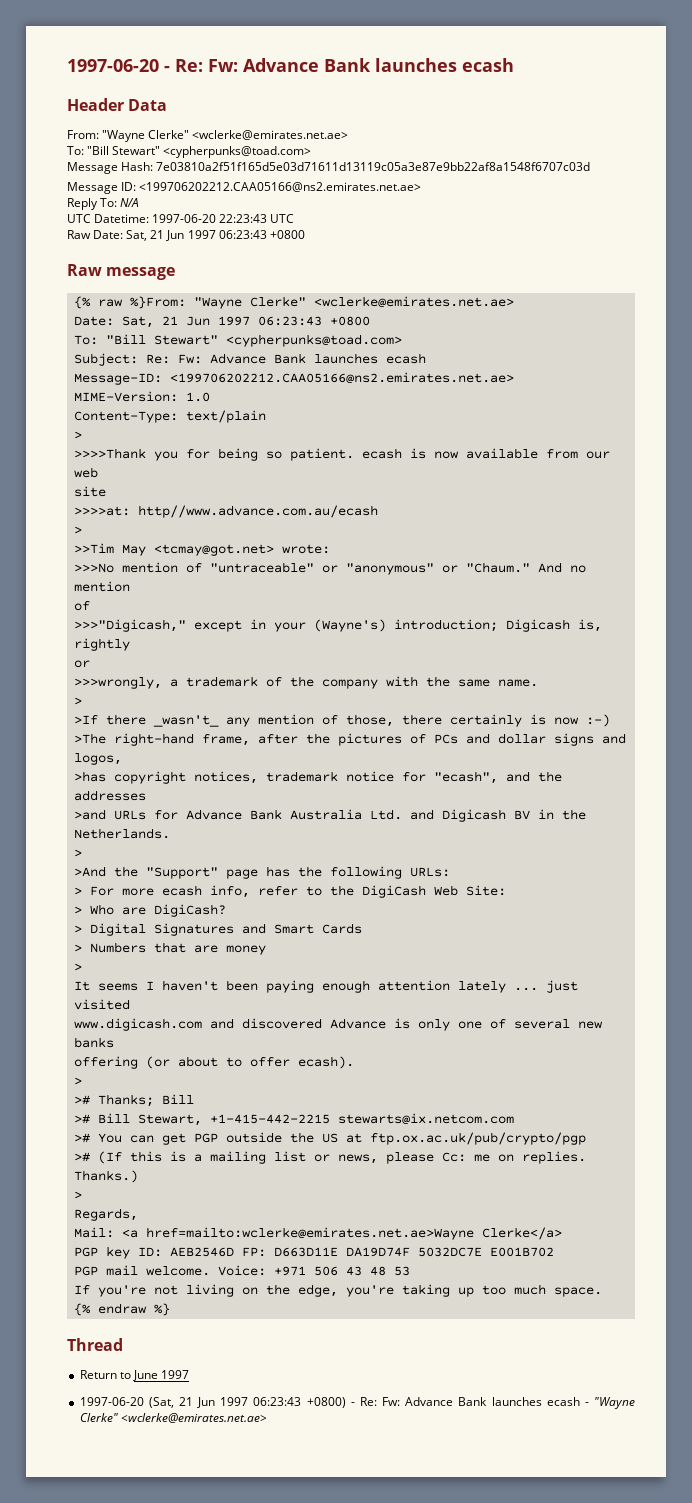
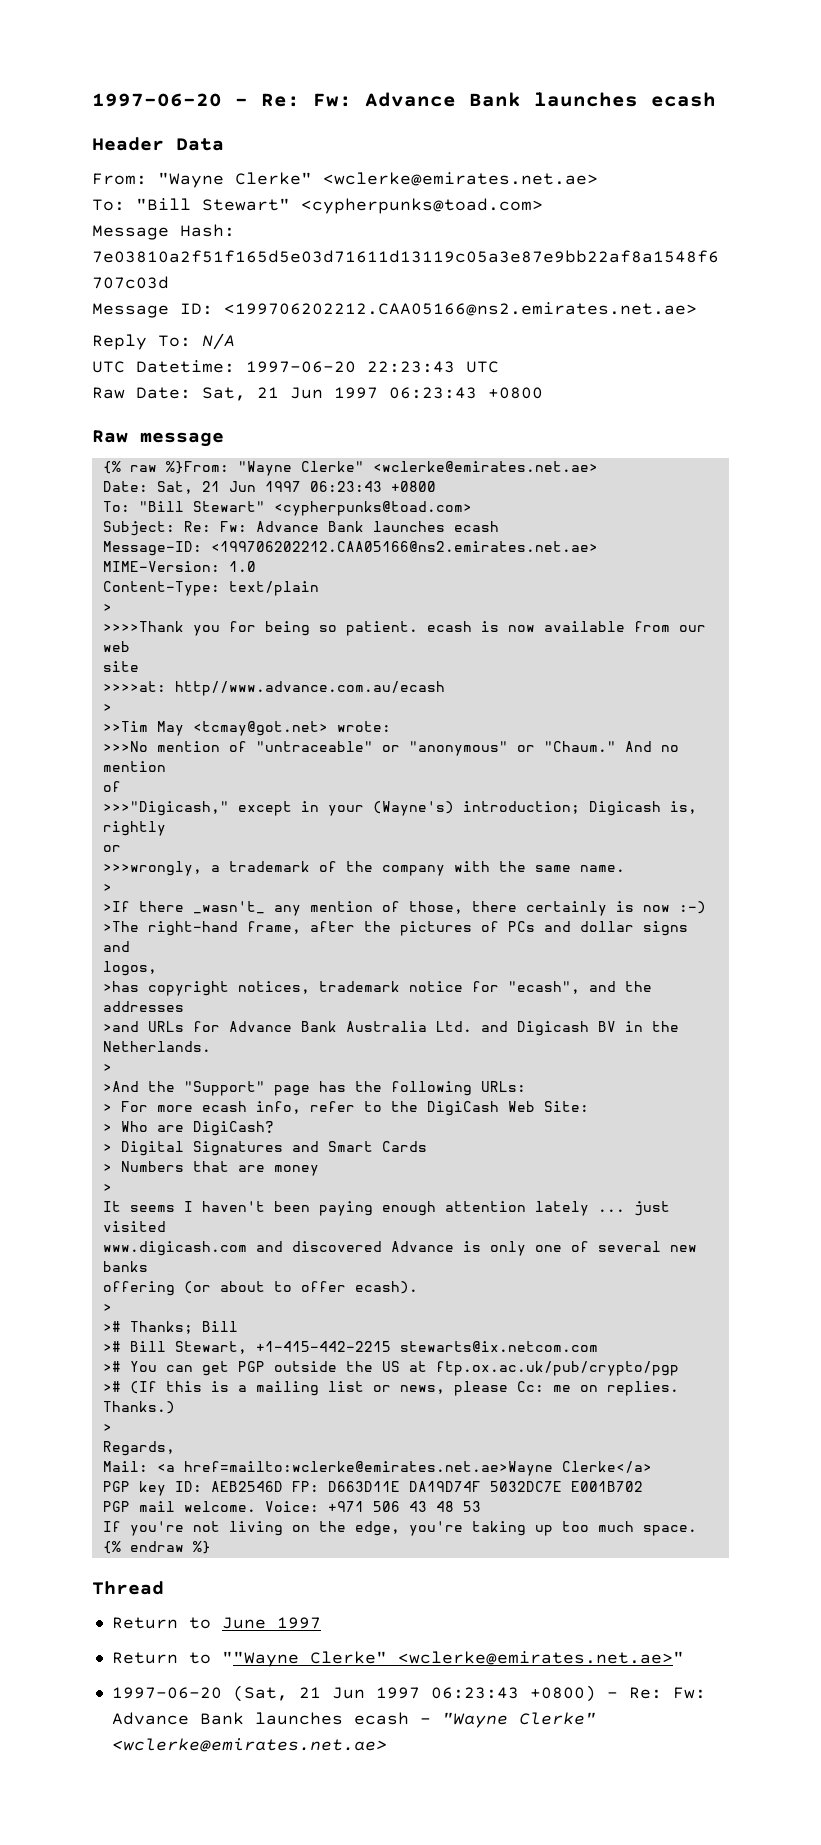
(189, 1374) none -> [111,1651,684,1667] // Return to ""Wayne Clerke" <wclerke@emirates.net.ae>"

